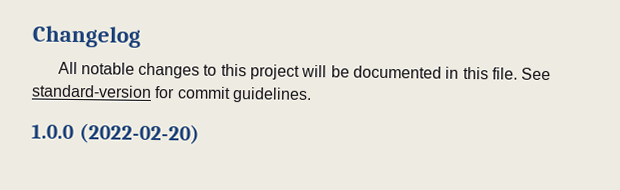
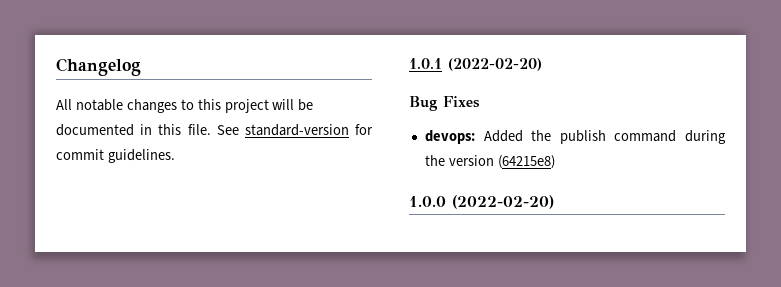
(312, 95) none -> [409,58,542,71] [409,96,480,111] [424,130,726,144] [424,155,555,169] // 1.0.1 (2022-02-20) // Bug Fixes // devops: Added the publish command during the version (64215e8)

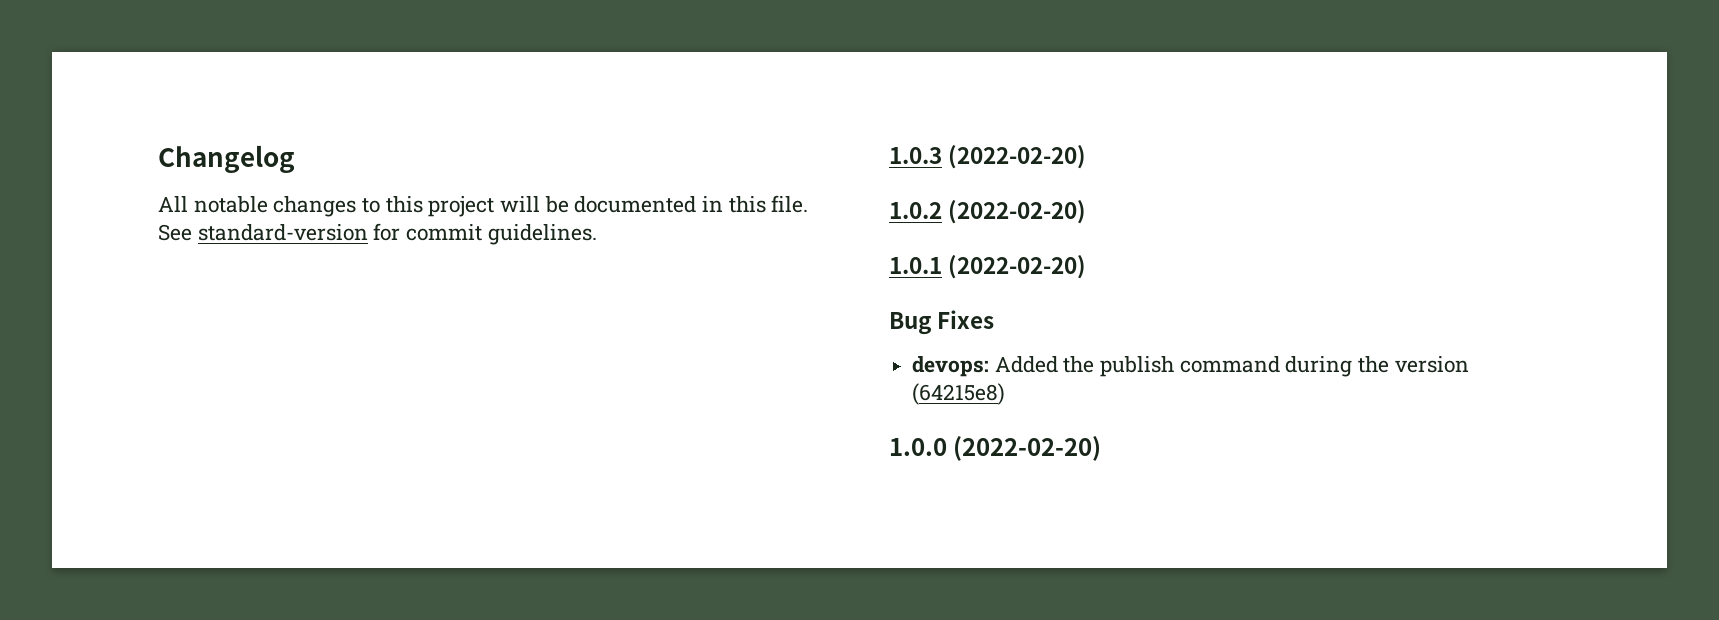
(175, 156) none -> [889,145,1087,169] [889,200,1087,224] // 1.0.3 (2022-02-20) // 1.0.2 (2022-02-20)

